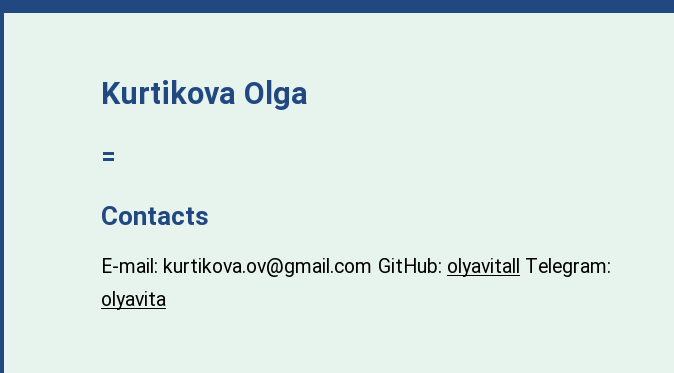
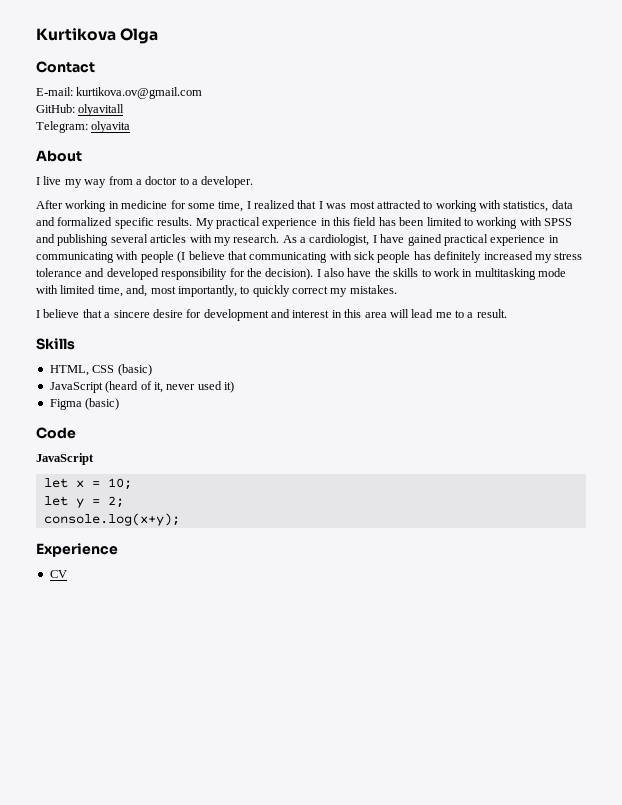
[101,152,116,165] [101,206,209,225] = // Contacts -> [36,61,95,73] Contact
(373, 267) none -> (203, 93) //
(520, 267) none -> (125, 110) //
(166, 300) none -> [36,150,82,162] [36,176,254,188] [36,200,573,212] [36,217,572,229] [36,234,559,246] [36,251,583,263] [36,268,566,280] [36,285,397,297] [36,309,507,321] [36,338,75,350] [49,364,152,376] [49,381,234,393] [49,398,120,410] [36,427,76,439] [36,453,94,465] [43,478,132,490] [43,496,124,508] [43,513,180,526] [36,543,118,557] [49,570,67,578] // About // I live my way from a doctor to a developer. // After working in medicine for some time, I realized that I was most attracted to working with statistics, data and formalized specific results. My practical experience in this field has been limited to working with SPSS and publishing several articles with my research. As a cardiologist, I have gained practical experience in communicating with people (I believe that communicating with sick people has definitely increased my stress tolerance and developed responsibility for the decision). I also have the skills to work in multitasking mode with limited time, and, most importantly, to quickly correct my mistakes. // I believe that a sincere desire for development and interest in this area will lead me to a result. // Skills // HTML, CSS (basic) // JavaScript (heard of it, never used it) // Figma (basic) // Code // JavaScript // let x = 10; // let y = 2; // console.log(x+y); // Experience // CV

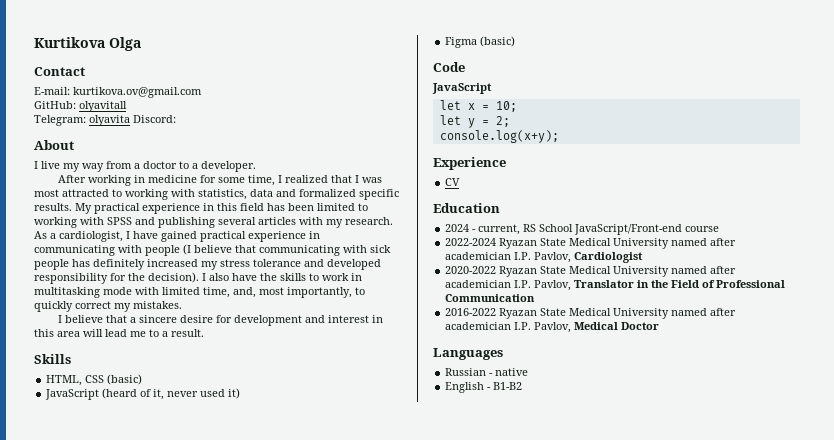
(131, 127) none -> [133,115,176,123] Discord:
(67, 574) none -> [433,203,500,213] [445,224,720,235] [445,238,737,249] [445,252,644,263] [445,266,737,277] [445,280,786,291] [445,294,536,302] [445,308,737,319] [445,322,660,333] [433,348,503,360] [445,368,529,376] [445,382,523,393] // Education // 2024 - current, RS School JavaScript/Front-end course // 2022-2024 Ryazan State Medical University named after academician I.P. Pavlov, Cardiologist // 2020-2022 Ryazan State Medical University named after academician I.P. Pavlov, Translator in the Field of Professional Communication // 2016-2022 Ryazan State Medical University named after academician I.P. Pavlov, Medical Doctor // Languages // Russian - native // English - B1-B2

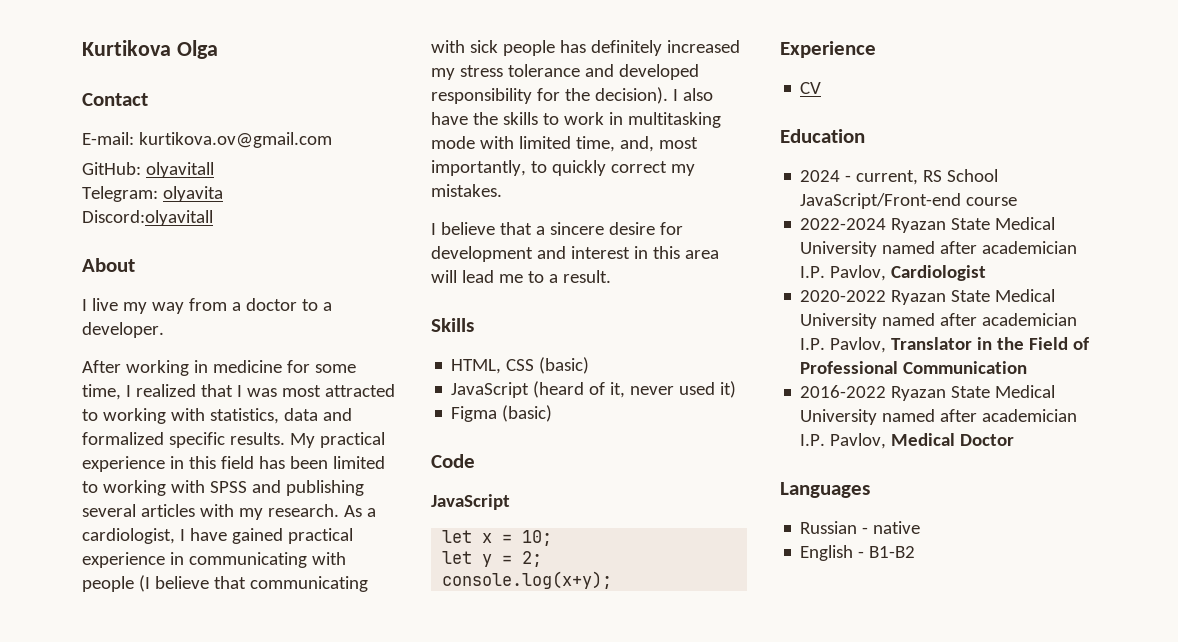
[133,115,176,123] Discord: -> [82,210,213,226] // Discord:olyavitall

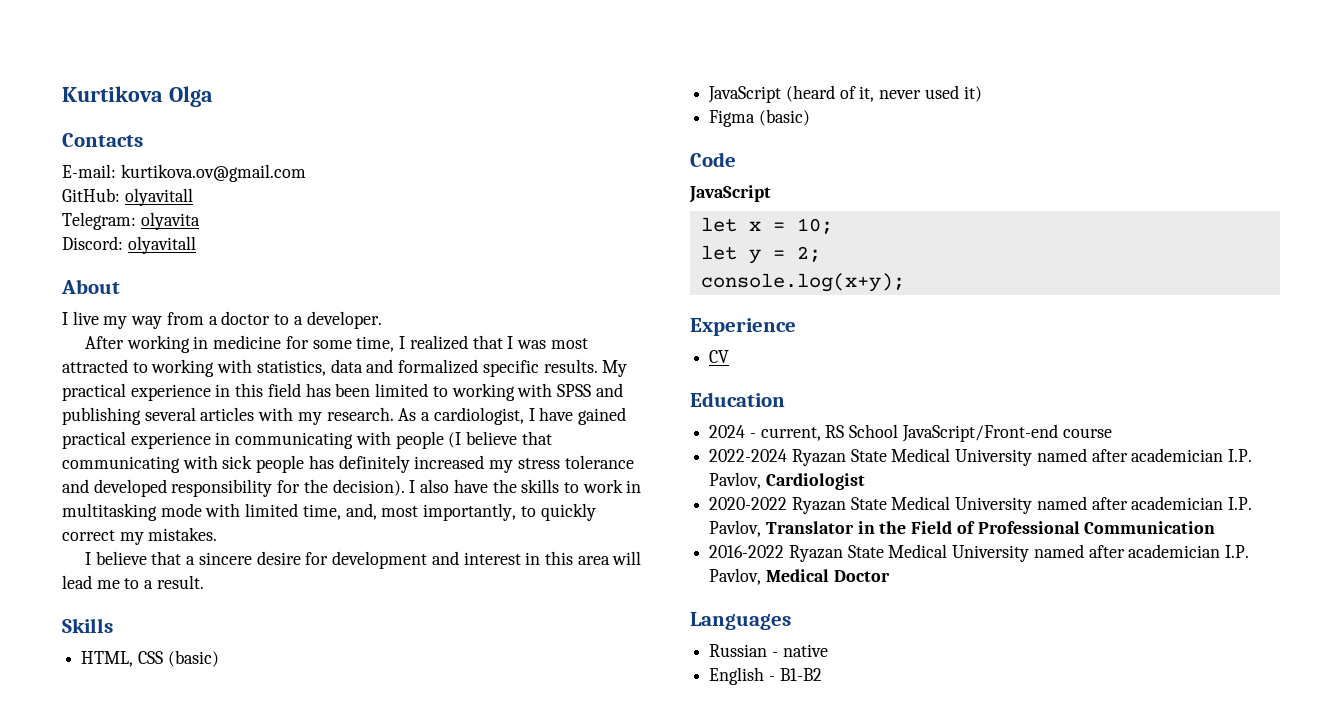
[82,93,148,106] Contact -> [62,133,143,147] Contacts
[82,210,213,226] Discord:olyavitall -> [62,236,196,254] Discord: olyavitall

